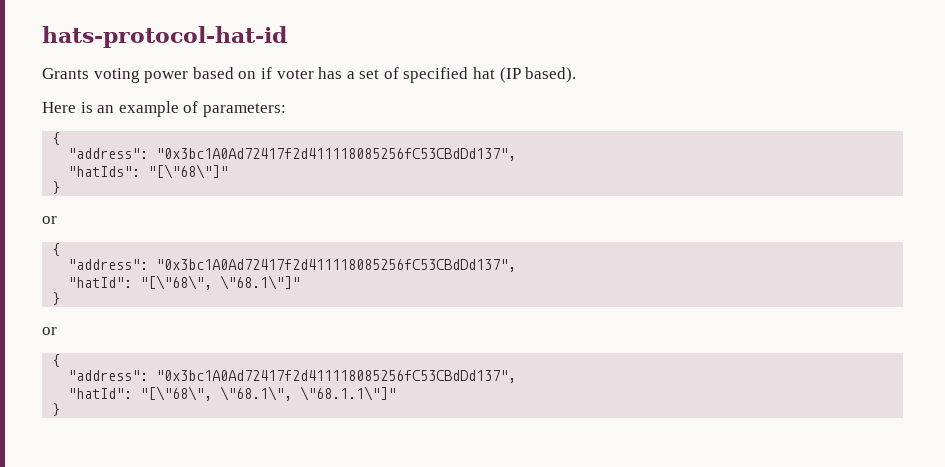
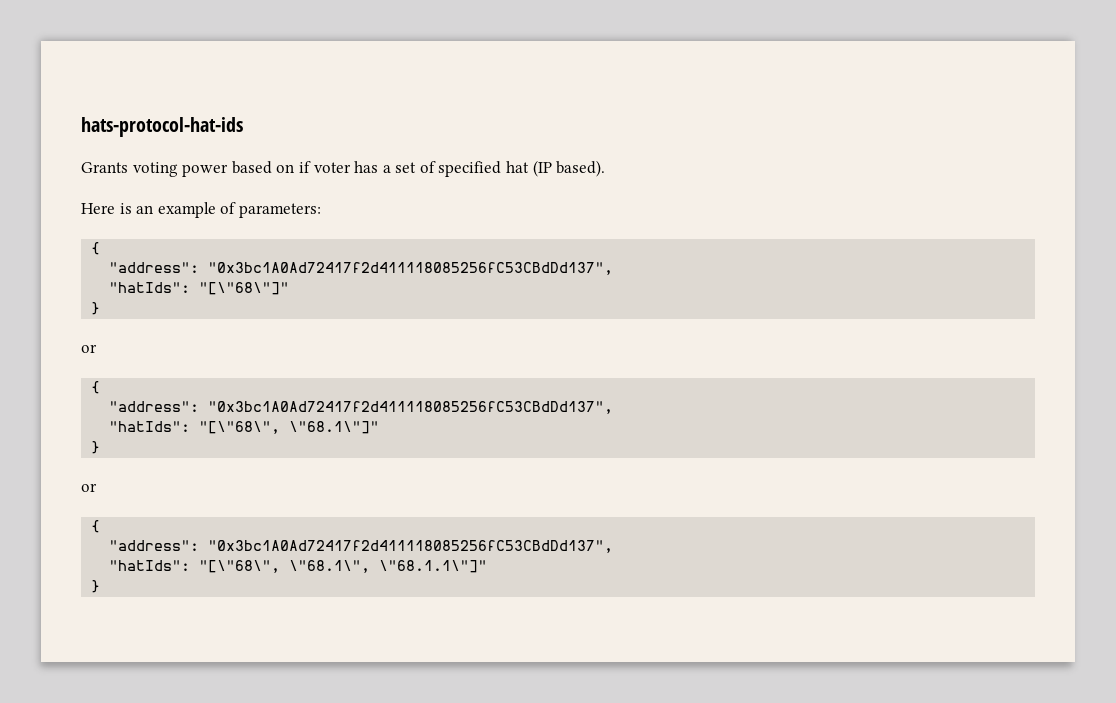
[42,26,287,48] hats-protocol-hat-id -> [81,117,243,137] hats-protocol-hat-ids
[68,277,133,288] "hatId": -> [109,421,191,432] "hatIds":
[68,388,133,399] "hatId": -> [109,560,191,571] "hatIds":

